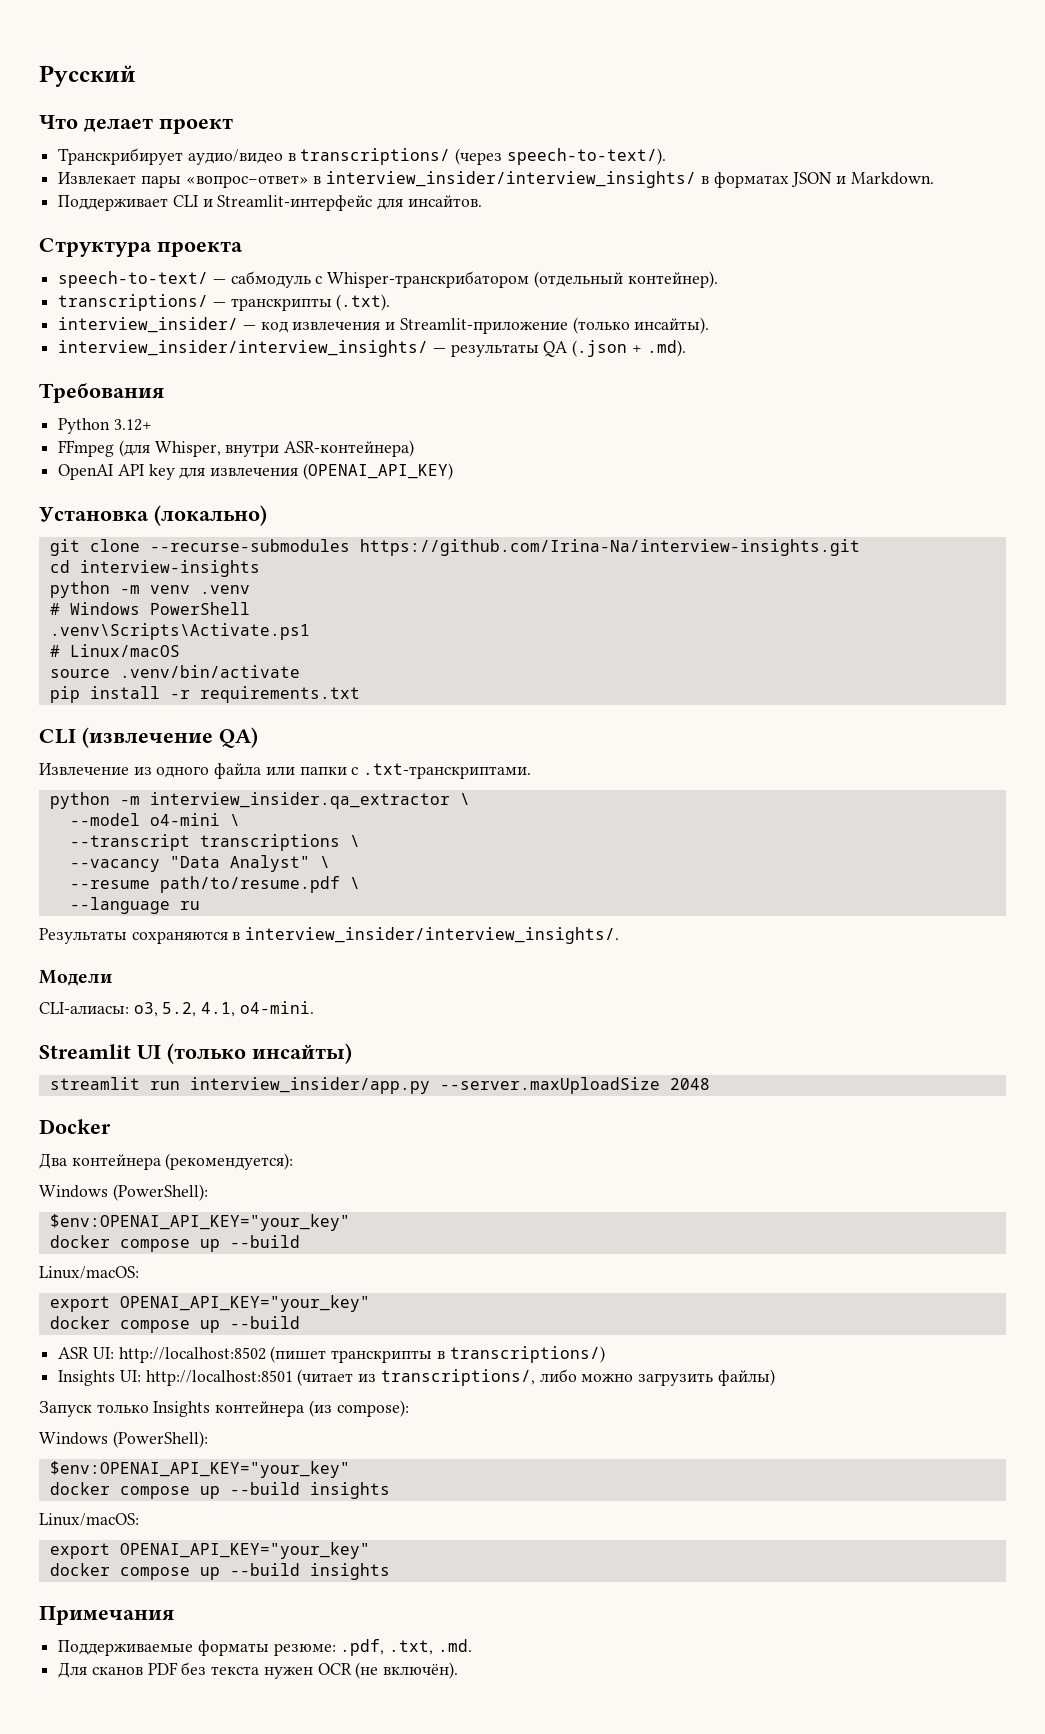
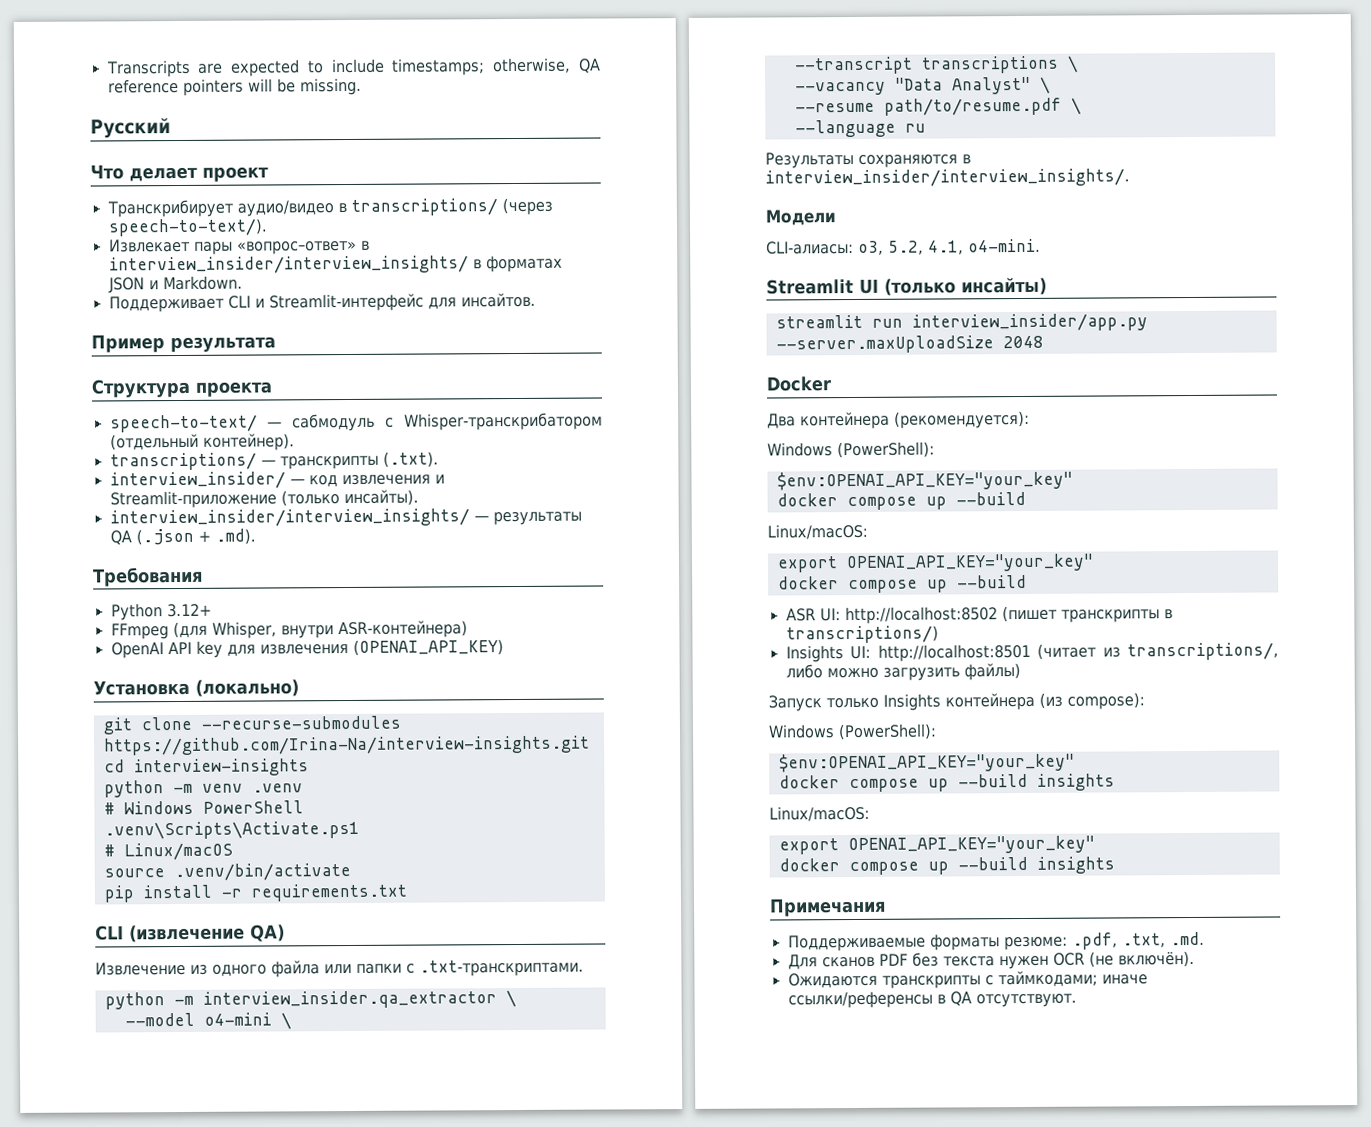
(39, 76) none -> [106,57,601,78] [107,77,362,96] Transcripts are expected to include timestamps; otherwise, QA reference pointers will be missing. //
(482, 201) none -> [91,334,276,353] // Пример результата
(459, 1670) none -> [787,970,1148,989] [787,991,1077,1009] // Ожидаются транскрипты с таймкодами; иначе ссылки/референсы в QA отсутствуют.

